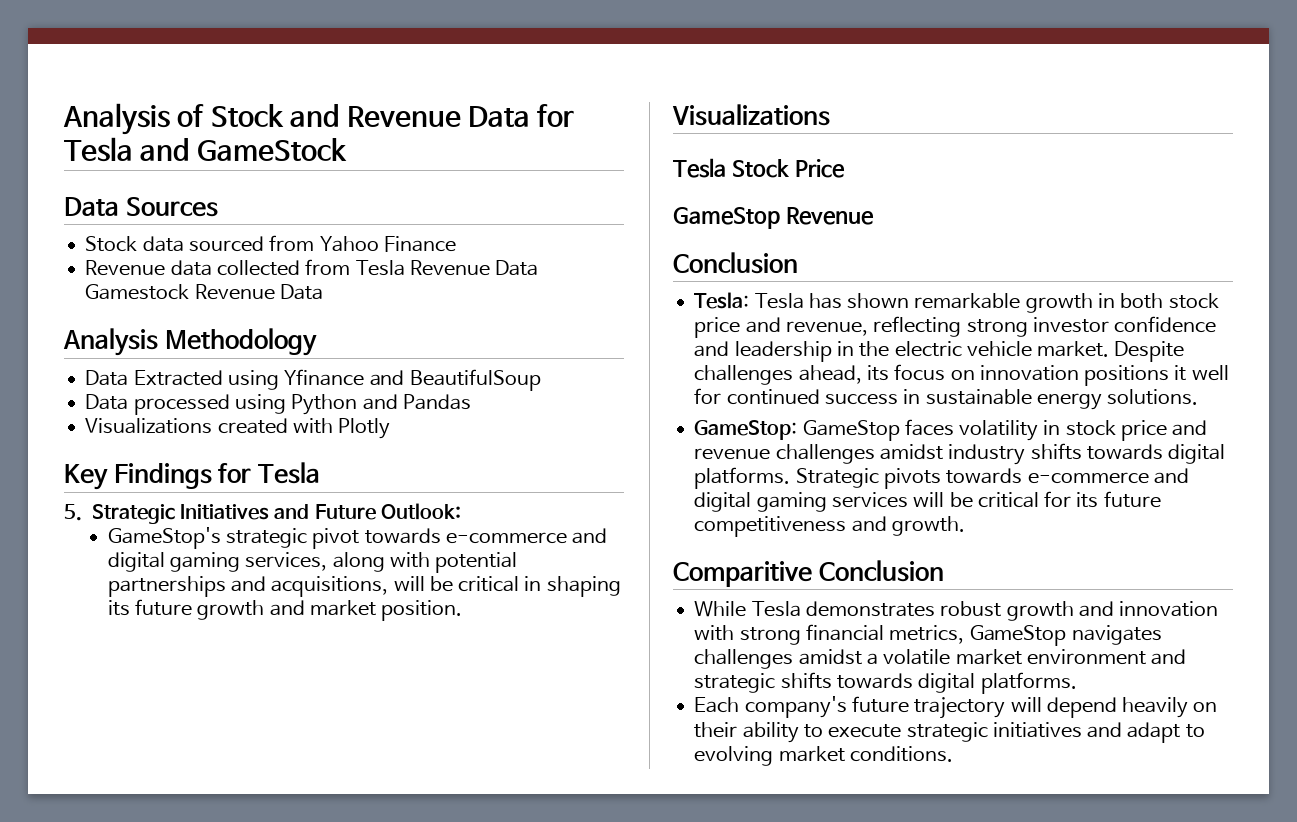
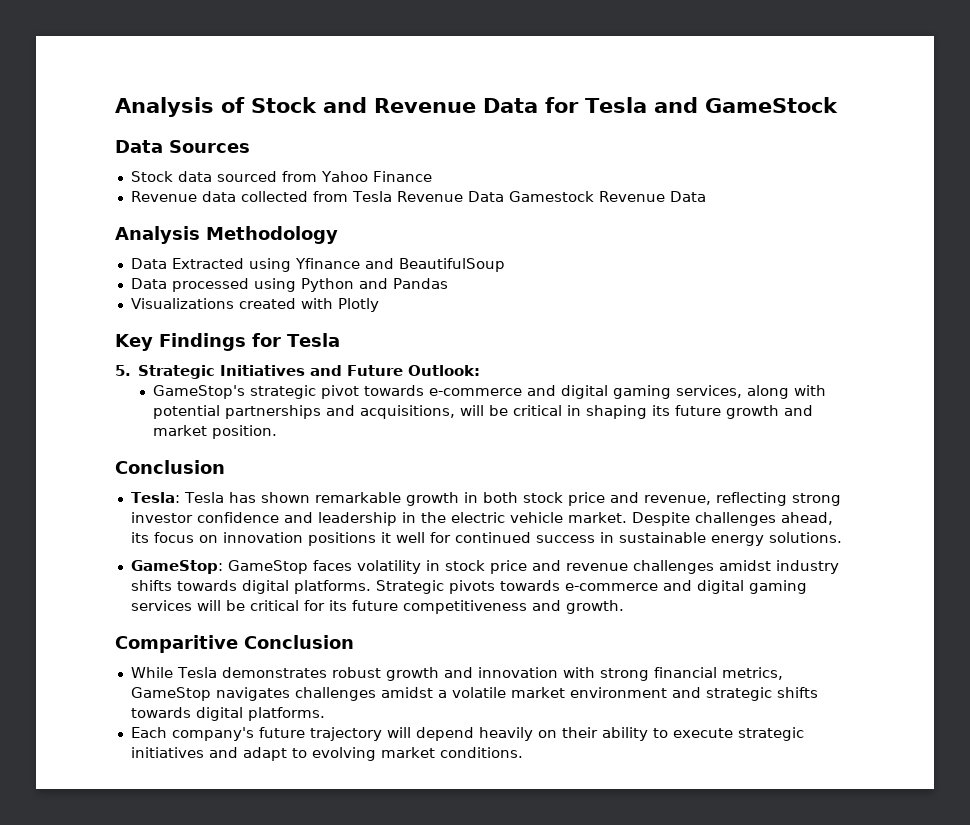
[672,104,830,126] [673,158,845,178] [673,207,874,229] // Visualizations // Tesla Stock Price // GameStop Revenue -> (278, 432) none

